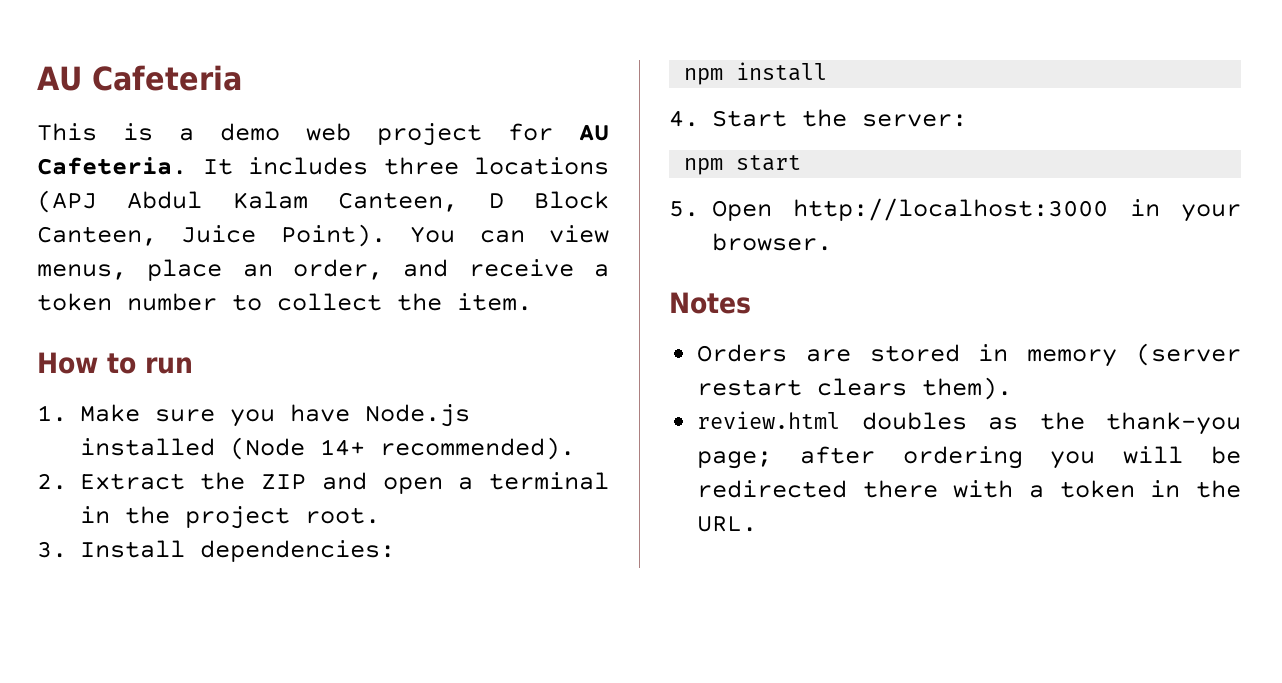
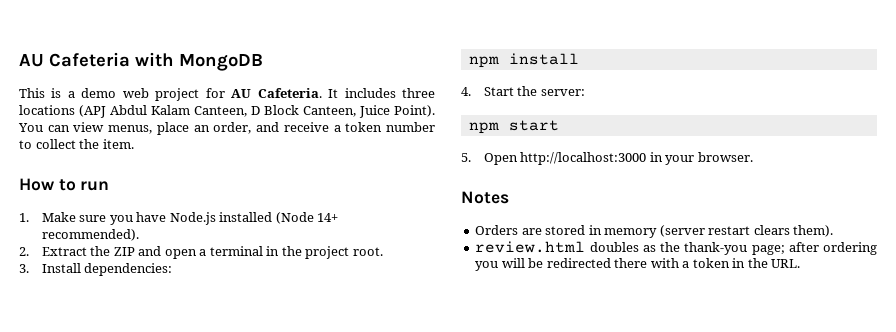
(242, 78) none -> [135,52,263,71] with MongoDB

